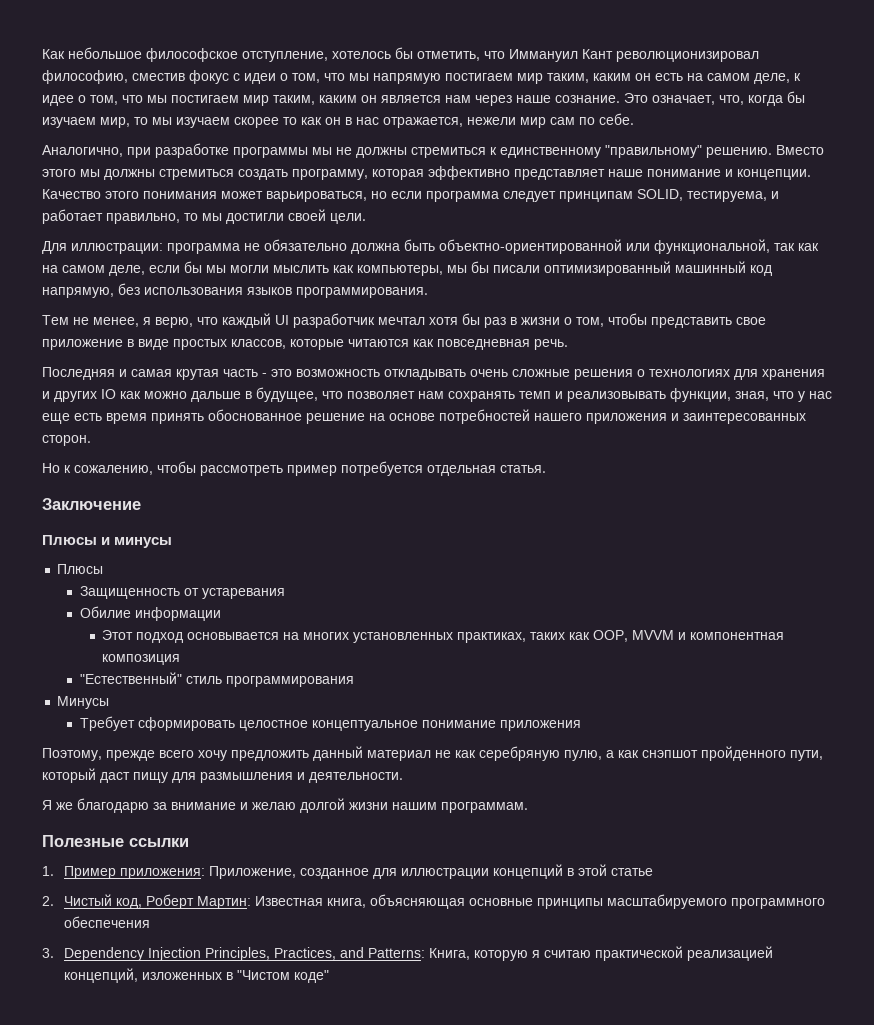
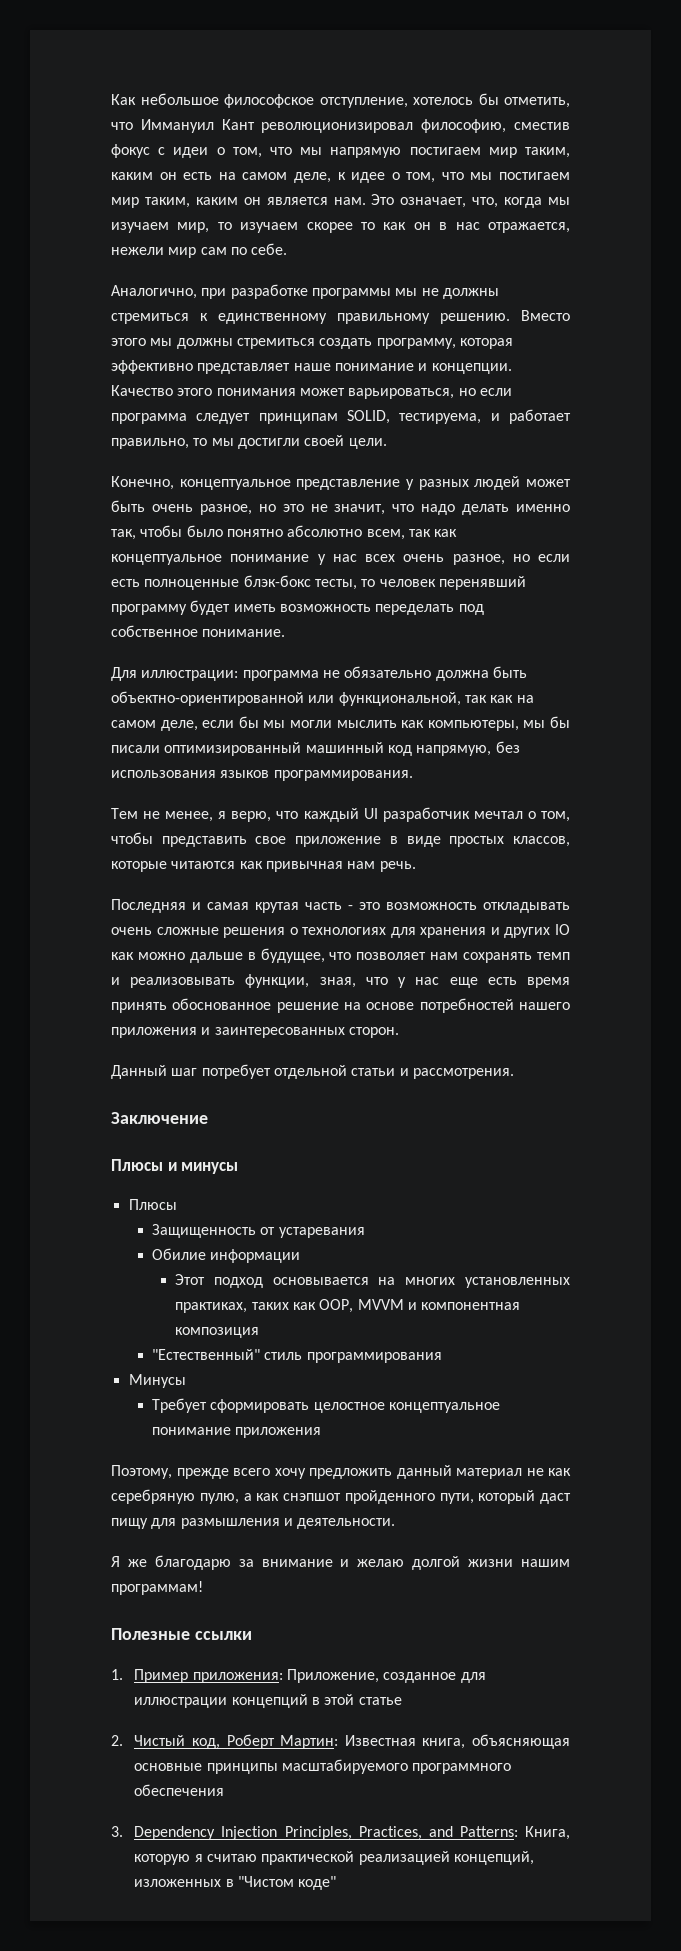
[445,95,620,106] нам через наше сознание. -> [333,197,366,205] нам.
[787,91,805,103] бы -> [548,197,570,205] мы
[152,117,172,125] мы -> (232, 226) none
[605,145,702,158] "правильному" -> [337,313,430,324] правильному
(366, 218) none -> [111,476,572,490] [111,500,570,515] [111,525,458,540] [111,554,570,565] [111,575,526,590] [111,600,484,615] [111,625,286,637] // Конечно, концептуальное представление у разных людей может быть очень разное, но это не значит, что надо делать именно так, чтобы было понятно абсолютно всем, так как концептуальное понимание у нас всех очень разное, но если есть полноценные блэк-бокс тесты, то человек перенявший программу будет иметь возможность переделать под собственное понимание.
[429,313,560,328] хотя бы раз в жизни -> (523, 815) none
[437,339,530,350] повседневная -> [265,861,376,872] привычная нам
[42,461,546,476] Но к сожалению, чтобы рассмотреть пример потребуется отдельная статья. -> [111,1064,514,1079] Данный шаг потребует отдельной статьи и рассмотрения.
[441,802,528,813] программам. -> [111,1581,203,1595] программам!

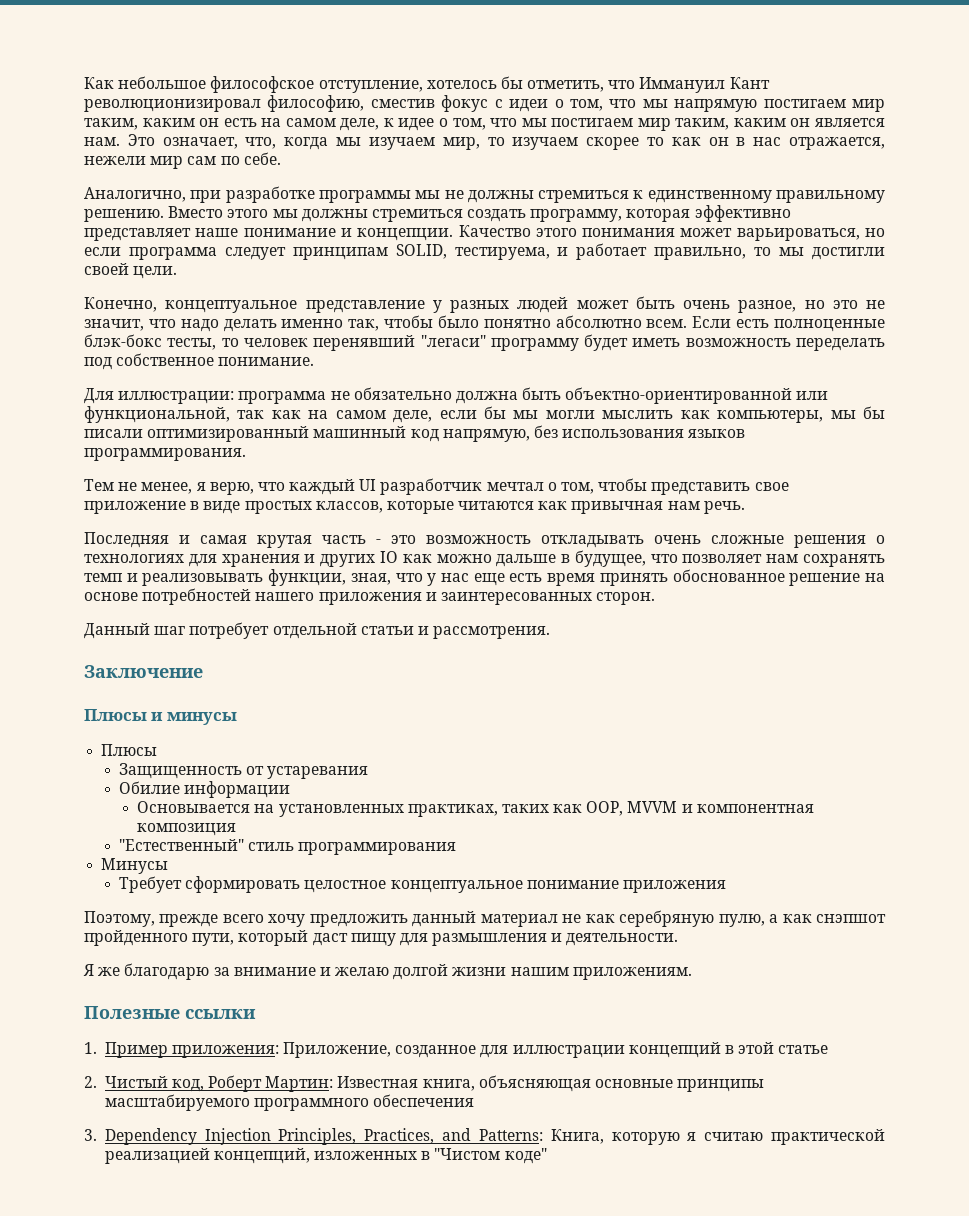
[366,529,458,540] [111,554,570,565] всем, так как концептуальное понимание у нас всех очень разное, но если -> [646,316,732,328] всем. Eсли
(526, 583) none -> [420,335,486,347] "легаси"
[175,1274,456,1288] Этот подход основывается на многих -> [137,801,275,813] Основывается на
[111,1581,203,1595] программам! -> [572,967,692,980] приложениям.

